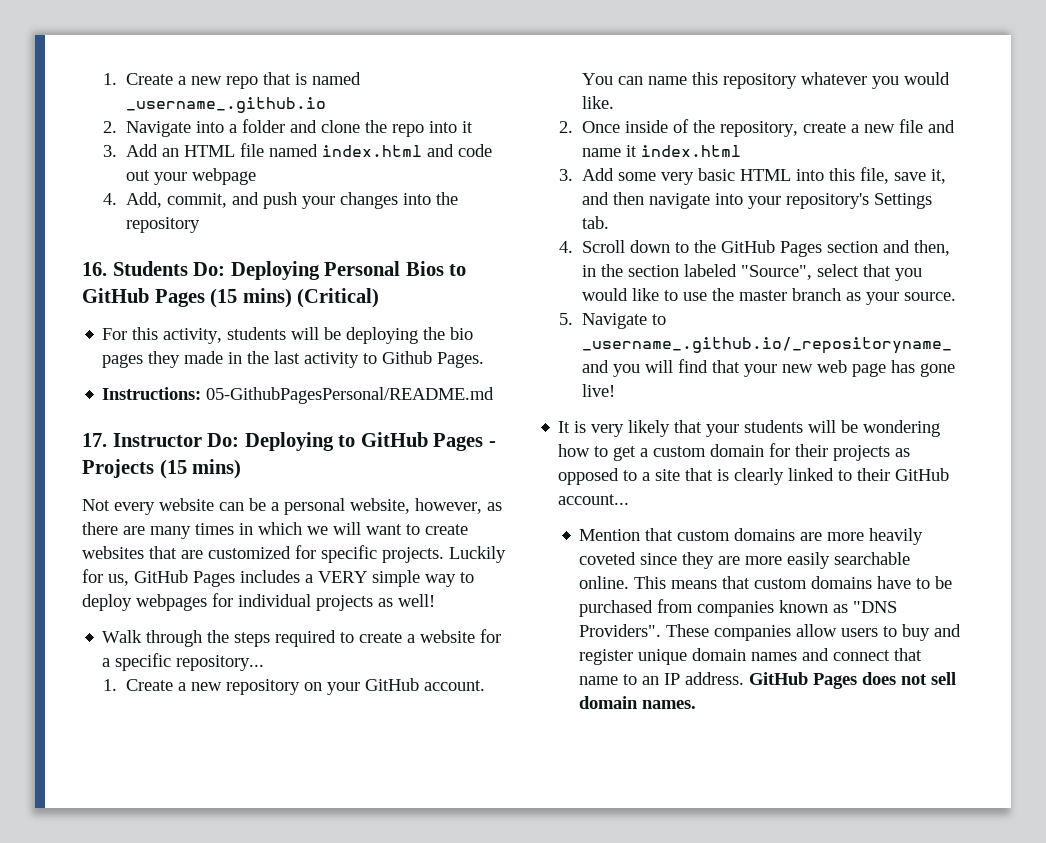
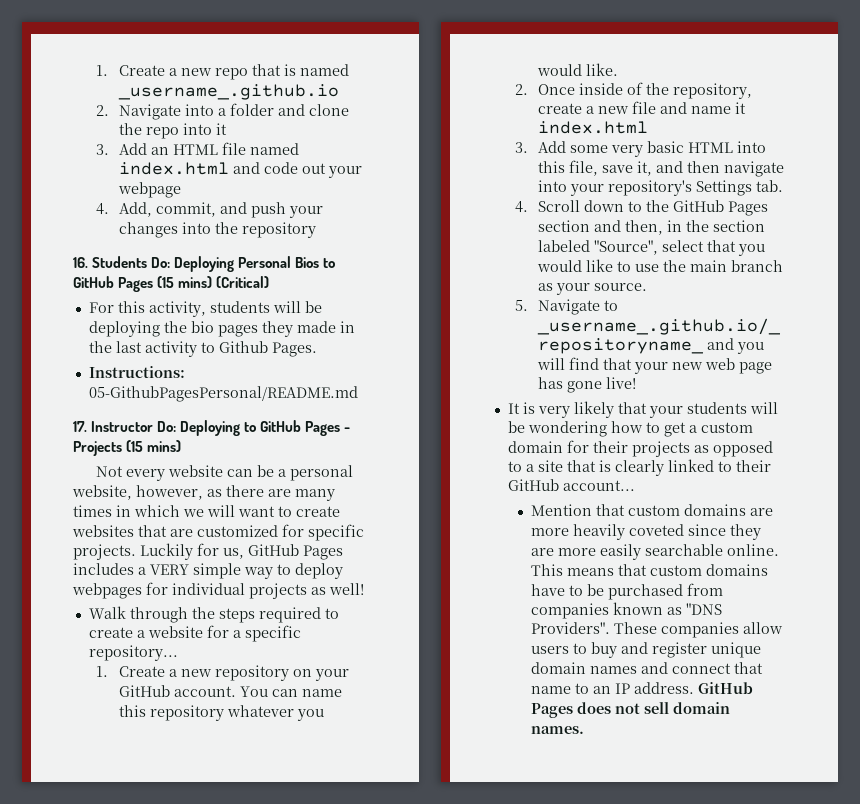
[739,290,788,301] master -> [690,260,728,272] main

